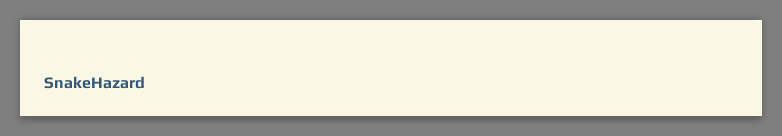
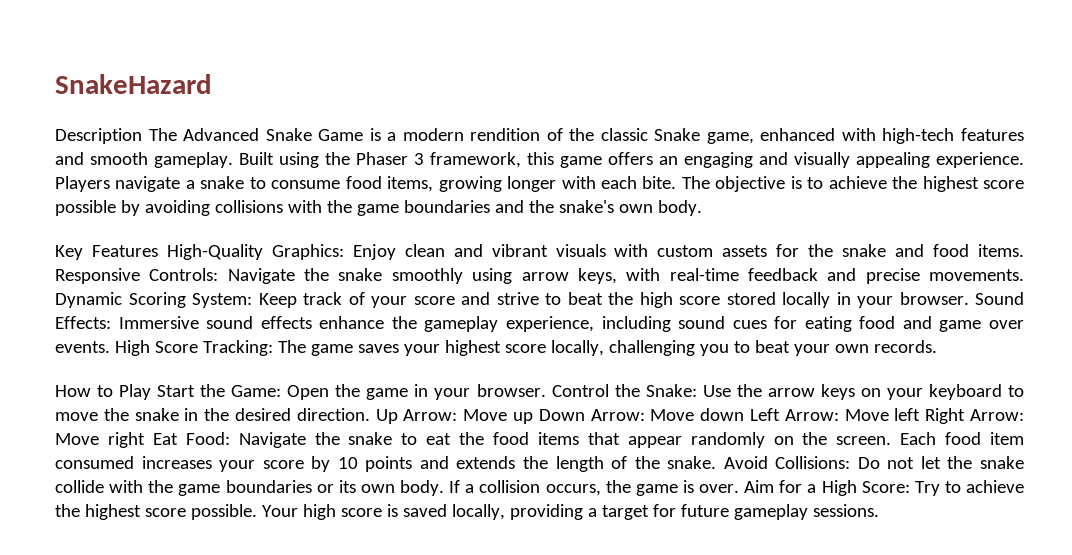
(145, 82) none -> [55,128,1024,144] [55,152,1024,168] [55,176,1025,192] [55,200,702,216] [55,244,1025,260] [55,268,1024,284] [55,292,1024,308] [55,316,1024,332] [55,340,937,356] [55,384,1024,400] [55,408,1024,424] [55,432,1024,448] [55,456,1024,472] [55,480,1024,496] [55,504,879,520] // Description The Advanced Snake Game is a modern rendition of the classic Snake game, enhanced with high-tech features and smooth gameplay. Built using the Phaser 3 framework, this game offers an engaging and visually appealing experience. Players navigate a snake to consume food items, growing longer with each bite. The objective is to achieve the highest score possible by avoiding collisions with the game boundaries and the snake's own body. // Key Features High-Quality Graphics: Enjoy clean and vibrant visuals with custom assets for the snake and food items. Responsive Controls: Navigate the snake smoothly using arrow keys, with real-time feedback and precise movements. Dynamic Scoring System: Keep track of your score and strive to beat the high score stored locally in your browser. Sound Effects: Immersive sound effects enhance the gameplay experience, including sound cues for eating food and game over events. High Score Tracking: The game saves your highest score locally, challenging you to beat your own records. // How to Play Start the Game: Open the game in your browser. Control the Snake: Use the arrow keys on your keyboard to move the snake in the desired direction. Up Arrow: Move up Down Arrow: Move down Left Arrow: Move left Right Arrow: Move right Eat Food: Navigate the snake to eat the food items that appear randomly on the screen. Each food item consumed increases your score by 10 points and extends the length of the snake. Avoid Collisions: Do not let the snake collide with the game boundaries or its own body. If a collision occurs, the game is over. Aim for a High Score: Try to achieve the highest score possible. Your high score is saved locally, providing a target for future gameplay sessions.

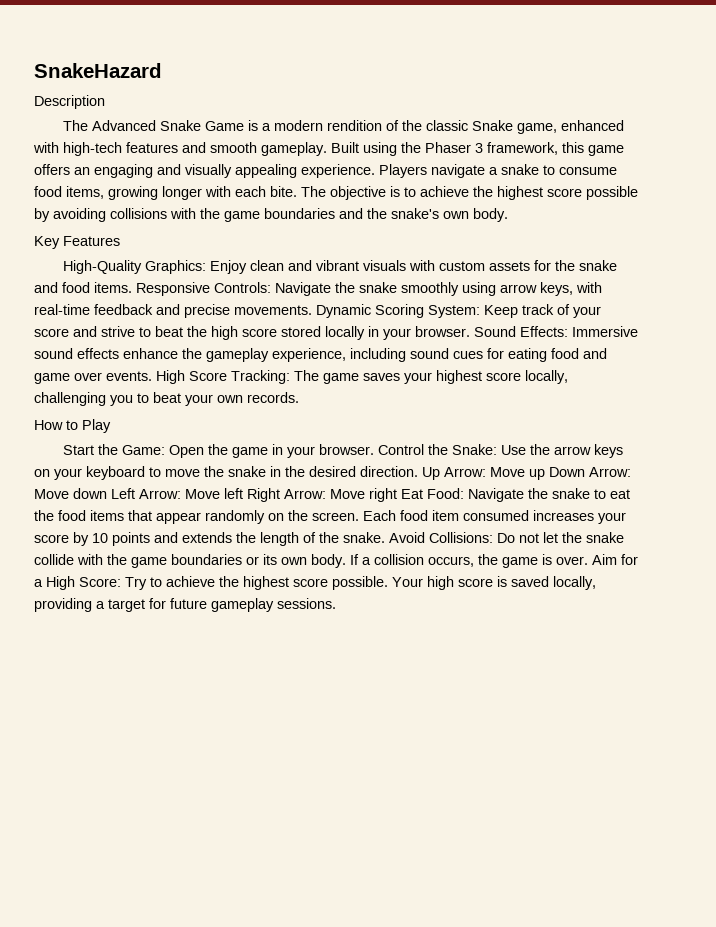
(142, 136) none -> (105, 102) //
(158, 251) none -> (120, 241) //
(152, 392) none -> (111, 426) //

